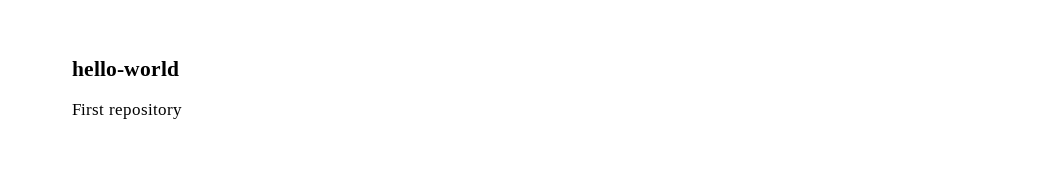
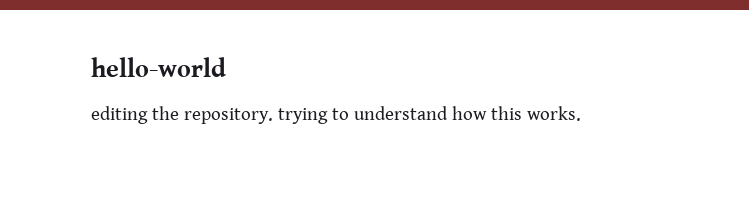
[72,104,182,119] First repository -> [91,106,581,124] editing the repository. trying to understand how this works.

